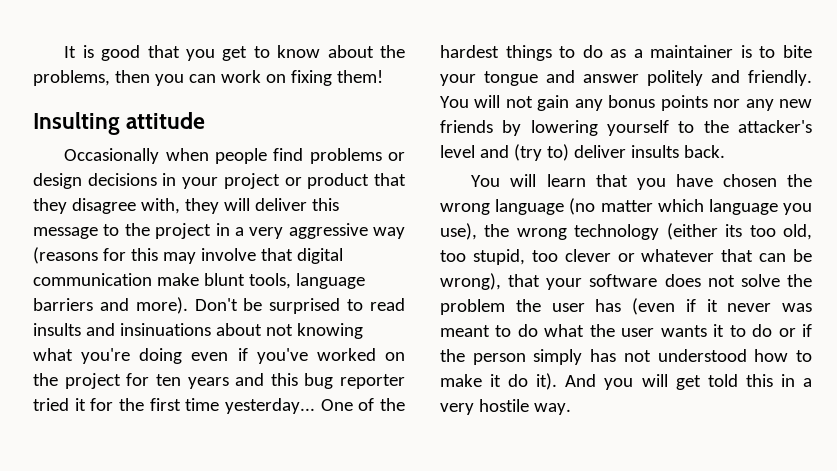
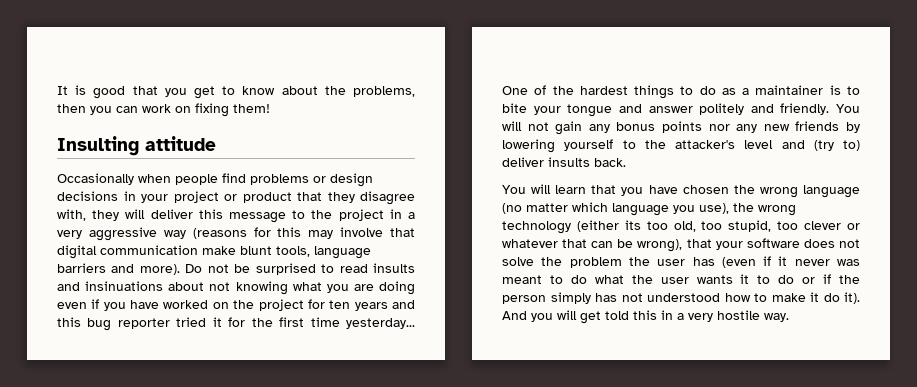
[194,298,238,311] Don't -> [185,264,229,273] Do not
[81,348,131,364] you're -> [326,284,374,293] you are
[256,348,308,364] you've -> [103,300,160,311] you have

